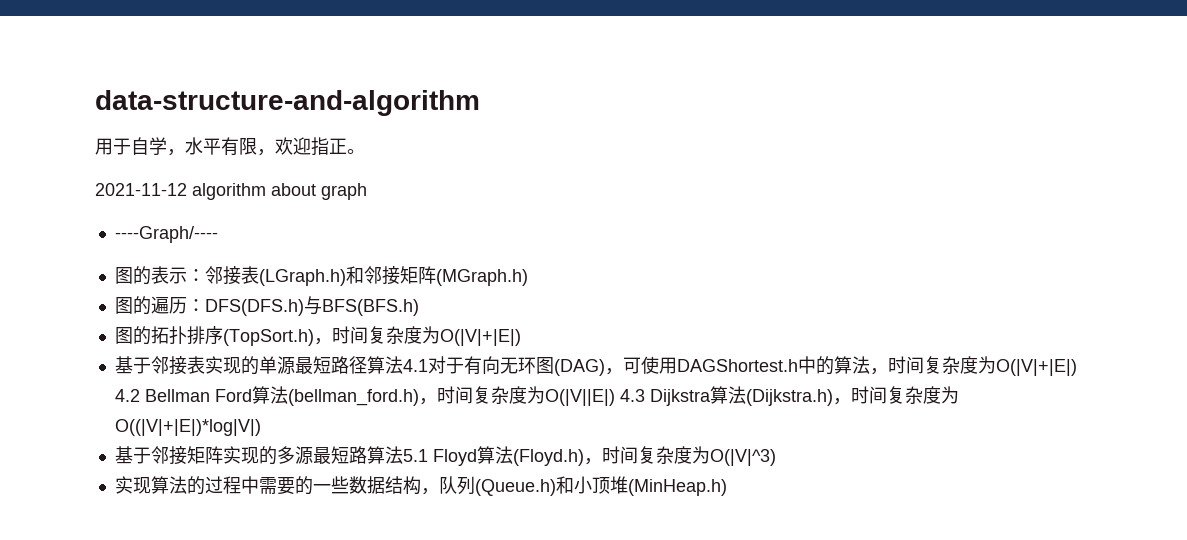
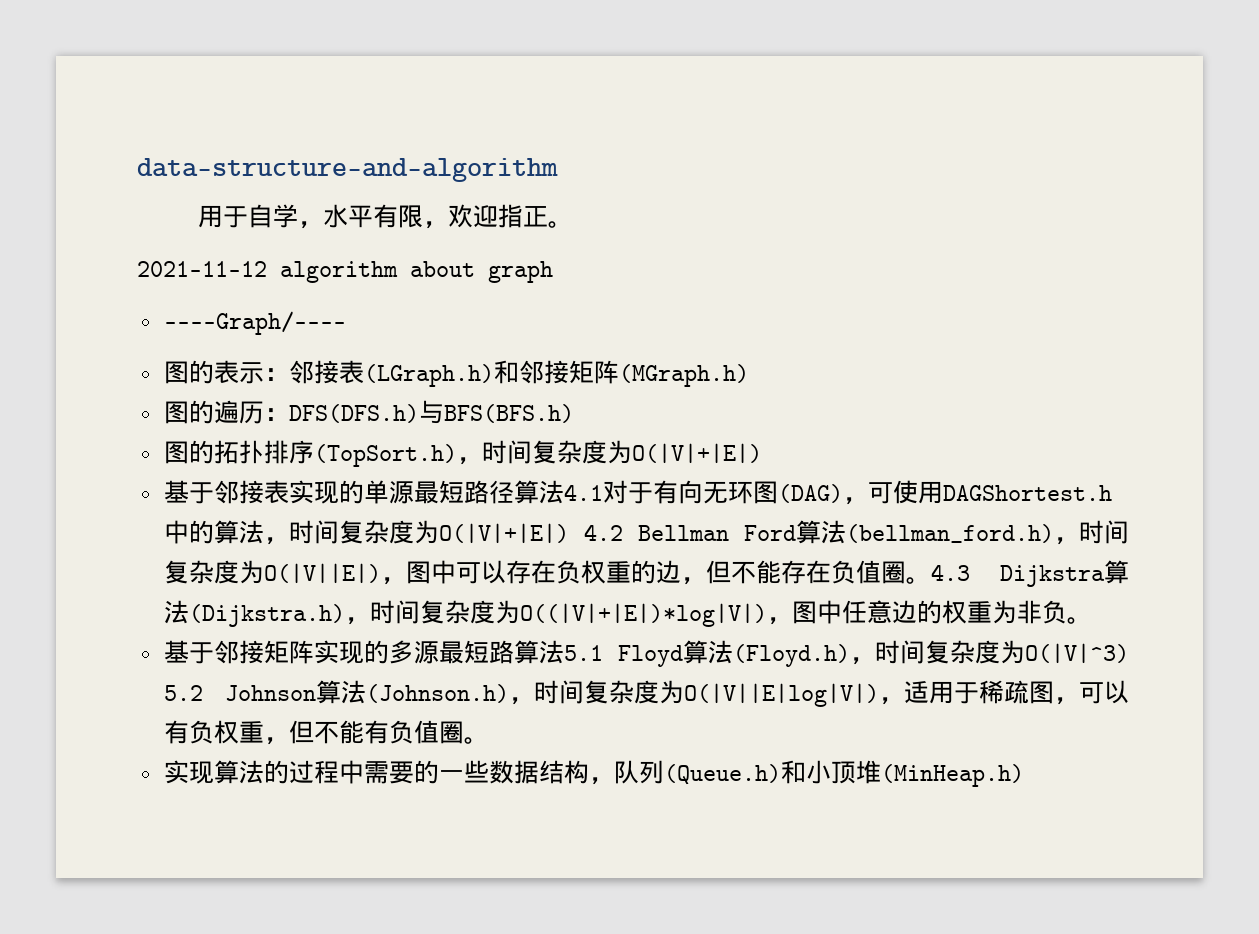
(615, 397) none -> [380,560,931,585] ，图中可以存在负权重的边，但不能存在负值圈。
(261, 427) none -> [766,600,1092,625] ，图中任意边的权重为非负。
(776, 457) none -> [163,680,1129,707] [163,720,489,745] 5.2 Johnson算法(Johnson.h)，时间复杂度为O(|V||E|log|V|)，适用于稀疏图，可以有负权重，但不能有负值圈。

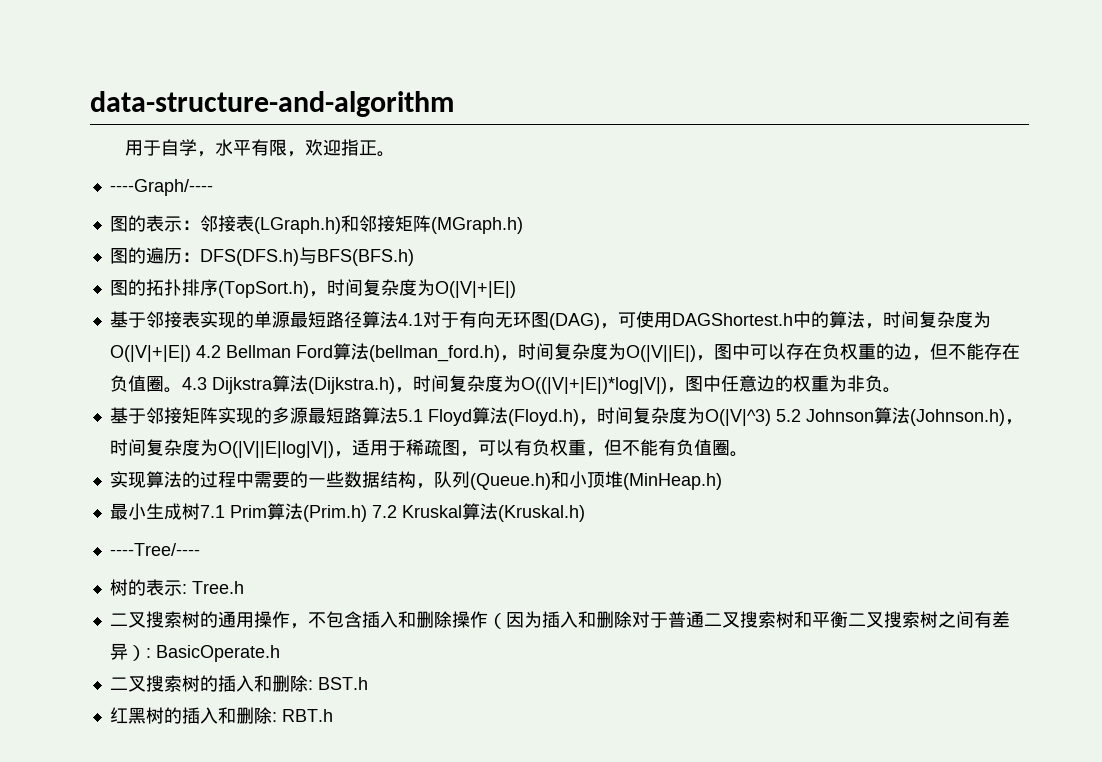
[137,261,553,283] // 2021-11-12 algorithm about graph -> (396, 154) none
(1024, 775) none -> [109,503,585,522] [109,543,200,556] [109,579,244,596] [109,611,1010,629] [109,643,280,662] [109,675,368,692] [109,707,333,724] // 最小生成树7.1 Prim算法(Prim.h) 7.2 Kruskal算法(Kruskal.h) // ----Tree/---- // 树的表示: Tree.h // 二叉搜索树的通用操作，不包含插入和删除操作（因为插入和删除对于普通二叉搜索树和平衡二叉搜索树之间有差异）: BasicOperate.h // 二叉搜索树的插入和删除: BST.h // 红黑树的插入和删除: RBT.h

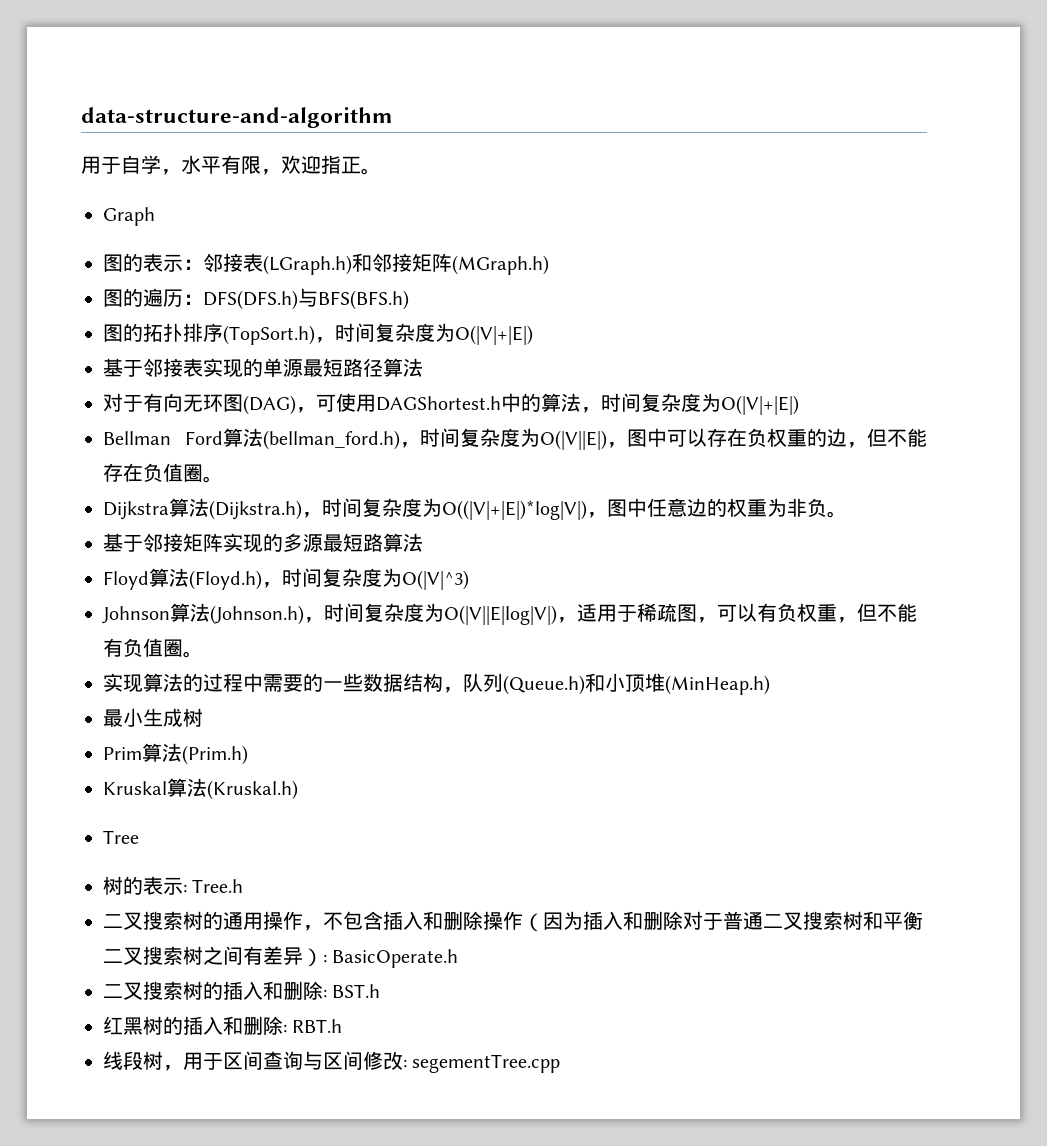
[109,179,213,196] ----Graph/---- -> [103,207,155,226] Graph
[397,313,423,326] 4.1 -> (423, 367) //
[195,345,221,358] 4.2 -> (799, 405) //
[181,377,207,390] 4.3 -> (223, 479) //
[397,409,423,422] 5.1 -> (423, 542) //
[775,409,801,422] 5.2 -> (469, 580) //
[199,505,225,518] 7.1 -> (203, 717) //
[371,505,397,518] 7.2 -> (248, 755) //
[109,543,200,556] ----Tree/---- -> [103,830,139,844] Tree
(333, 715) none -> [103,1051,561,1073] // 线段树，用于区间查询与区间修改: segementTree.cpp

